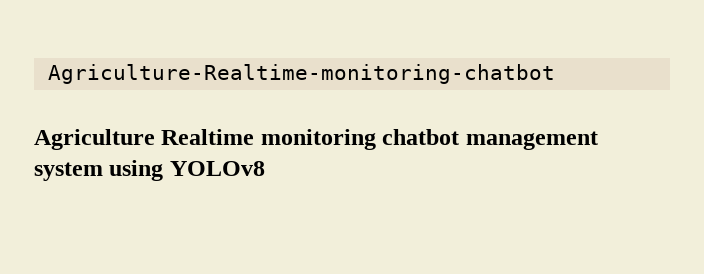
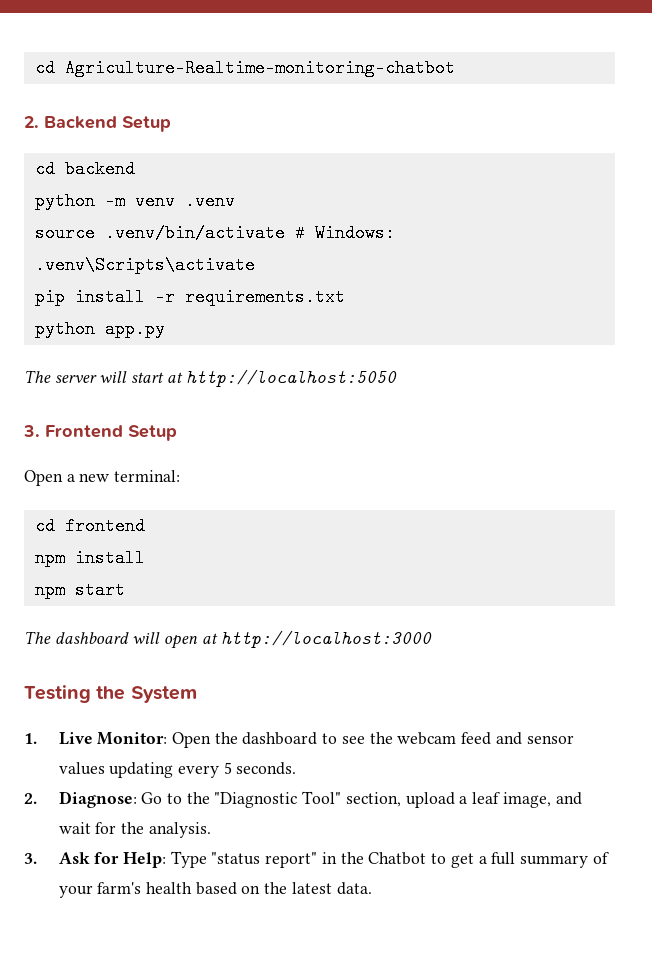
(47, 74) none -> [34,59,55,77] cd
[34,129,598,150] [34,160,265,181] Agriculture Realtime monitoring chatbot management system using YOLOv8 -> [24,116,171,132] [34,160,135,178] [34,192,235,210] [34,224,395,242] [34,256,255,274] [34,288,345,306] [34,320,165,338] [24,369,397,387] [23,425,177,441] [24,470,181,486] [34,517,145,535] [34,549,145,567] [34,581,125,599] [24,630,432,649] [24,685,197,703] [24,732,574,748] [58,762,297,778] [24,791,582,808] [58,822,211,838] [24,851,609,868] [58,882,372,898] 2. Backend Setup // cd backend // python -m venv .venv // source .venv/bin/activate # Windows: .venv\Scripts\activate // pip install -r requirements.txt // python app.py // The server will start at http://localhost:5050 // 3. Frontend Setup // Open a new terminal: // cd frontend // npm install // npm start // The dashboard will open at http://localhost:3000 // Testing the System // 1. Live Monitor: Open the dashboard to see the webcam feed and sensor values updating every 5 seconds. // 2. Diagnose: Go to the "Diagnostic Tool" section, upload a leaf image, and wait for the analysis. // 3. Ask for Help: Type "status report" in the Chatbot to get a full summary of your farm's health based on the latest data.

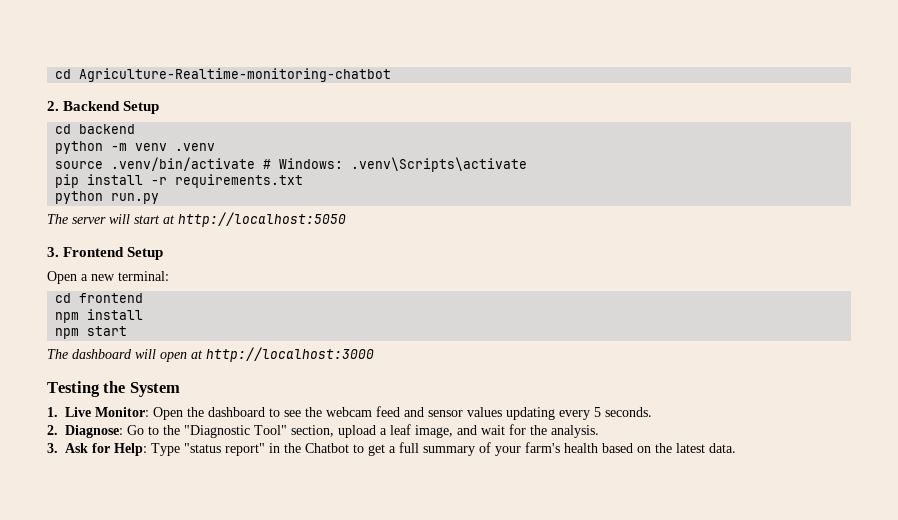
[104,320,165,338] app.py -> [111,193,160,204] run.py

